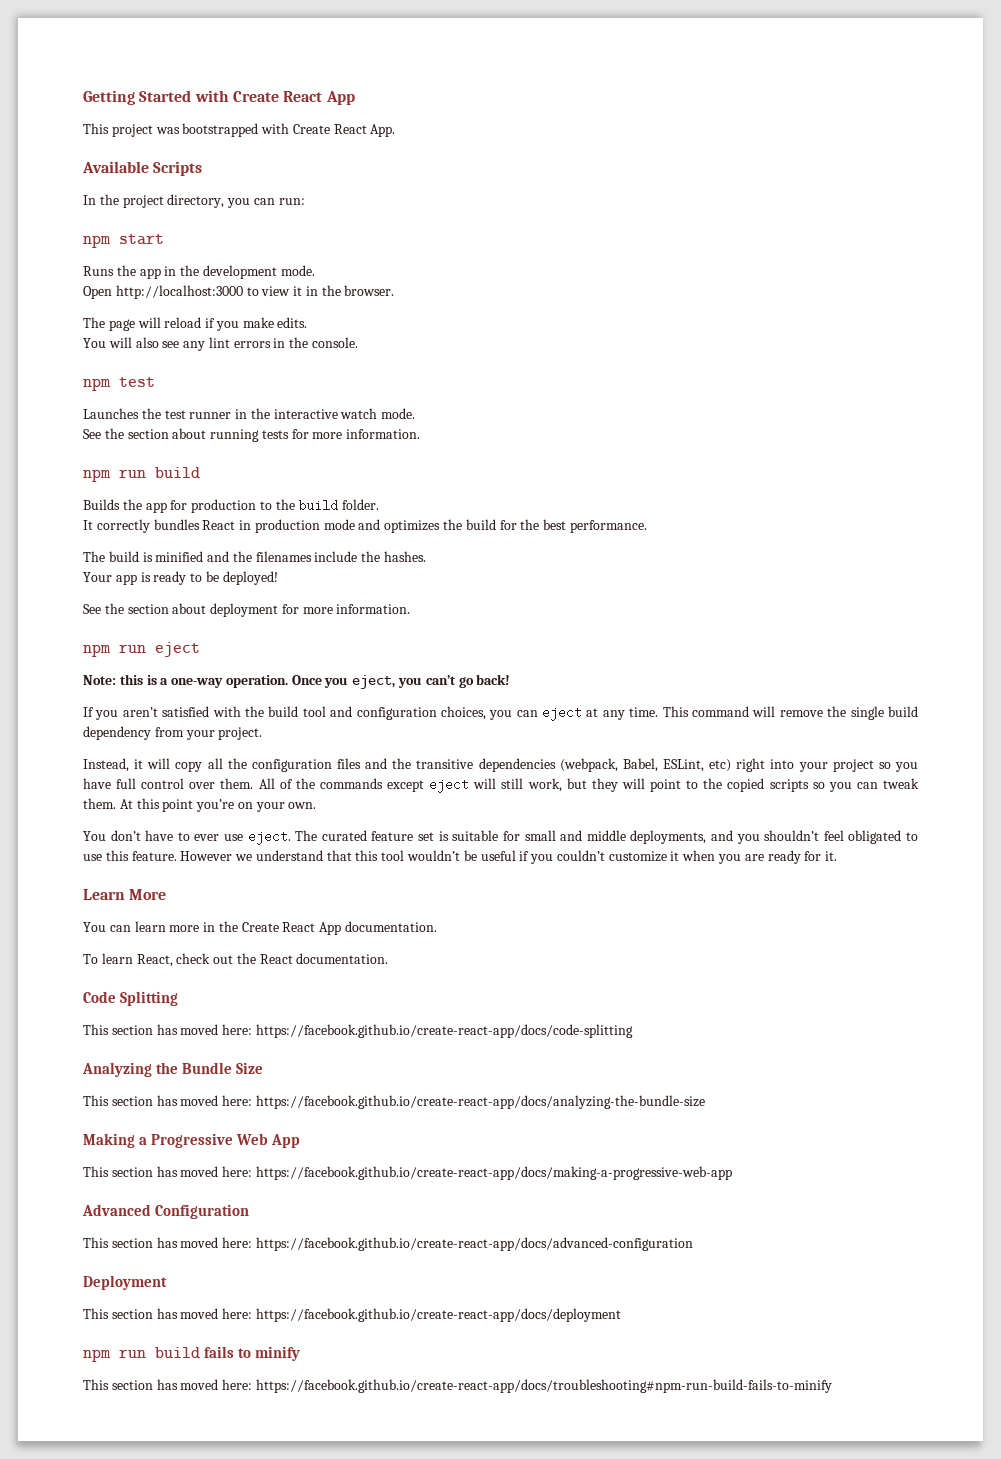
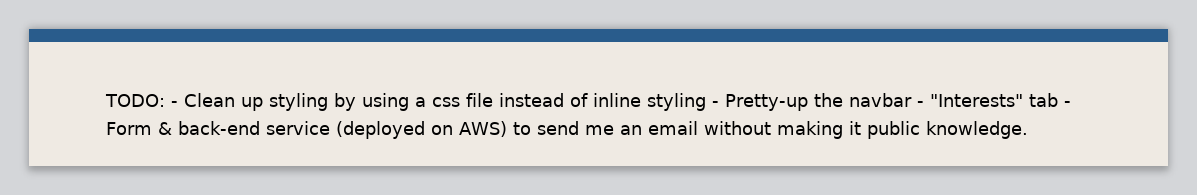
[83,90,355,105] [83,123,396,137] [82,161,203,176] [83,194,305,208] [83,234,164,248] [83,265,315,279] [83,285,395,299] [83,317,308,331] [83,337,359,351] [83,377,155,391] [83,408,416,419] [83,428,421,442] [83,467,200,482] [83,499,380,513] [83,519,647,533] [83,551,427,562] [83,571,278,585] [83,603,411,617] [83,642,200,657] [83,674,511,689] [83,706,919,721] [83,726,263,740] [83,758,918,772] [83,778,920,793] [83,798,317,812] [83,830,918,845] [83,850,838,864] [83,889,167,900] [83,921,438,935] [83,953,389,967] [83,991,178,1006] [83,1024,633,1038] [82,1062,263,1077] [83,1095,705,1109] [83,1133,300,1148] [83,1166,732,1180] [82,1204,249,1219] [83,1237,693,1251] [83,1275,167,1290] [83,1308,621,1322] [83,1346,300,1362] [83,1379,832,1393] Getting Started with Create React App // This project was bootstrapped with Create React App. // Available Scripts // In the project directory, you can run: // npm start // Runs the app in the development mode. // Open http://localhost:3000 to view it in the browser. // The page will reload if you make edits. // You will also see any lint errors in the console. // npm test // Launches the test runner in the interactive watch mode. // See the section about running tests for more information. // npm run build // Builds the app for production to the build folder. // It correctly bundles React in production mode and optimizes the build for the best performance. // The build is minified and the filenames include the hashes. // Your app is ready to be deployed! // See the section about deployment for more information. // npm run eject // Note: this is a one-way operation. Once you eject, you can’t go back! // If you aren’t satisfied with the build tool and configuration choices, you can eject at any time. This command will remove the single build dependency from your project. // Instead, it will copy all the configuration files and the transitive dependencies (webpack, Babel, ESLint, etc) right into your project so you have full control over them. All of the commands except eject will still work, but they will point to the copied scripts so you can tweak them. At this point you’re on your own. // You don’t have to ever use eject. The curated feature set is suitable for small and middle deployments, and you shouldn’t feel obligated to use this feature. However we understand that this tool wouldn’t be useful if you couldn’t customize it when you are ready for it. // Learn More // You can learn more in the Create React App documentation. // To learn React, check out the React documentation. // Code Splitting // This section has moved here: https://facebook.github.io/create-react-app/docs/code-splitting // Analyzing the Bundle Size // This section has moved here: https://facebook.github.io/create-react-app/docs/analyzing-the-bundle-size // Making a Progressive Web App // This section has moved here: https://facebook.github.io/create-react-app/docs/making-a-progressive-web-app // Advanced Configuration // This section has moved here: https://facebook.github.io/create-react-app/docs/advanced-configuration // Deployment // This section has moved here: https://facebook.github.io/create-react-app/docs/deployment // npm run build fails to minify // This section has moved here: https://facebook.github.io/create-react-app/docs/troubleshooting#npm-run-build-fails-to-minify -> [105,93,1071,111] [106,121,1028,139] TODO: - Clean up styling by using a css file instead of inline styling - Pretty-up the navbar - "Interests" tab - Form & back-end service (deployed on AWS) to send me an email without making it public knowledge.

